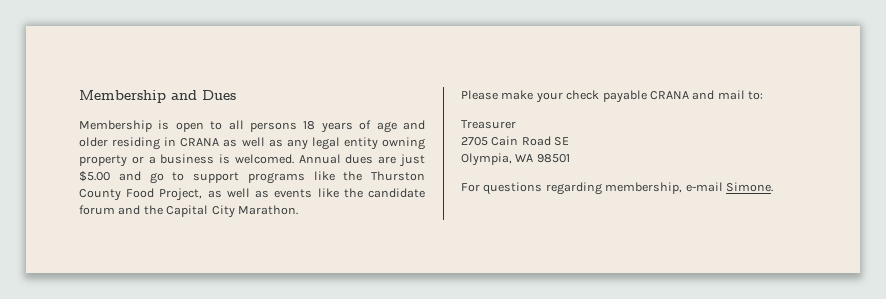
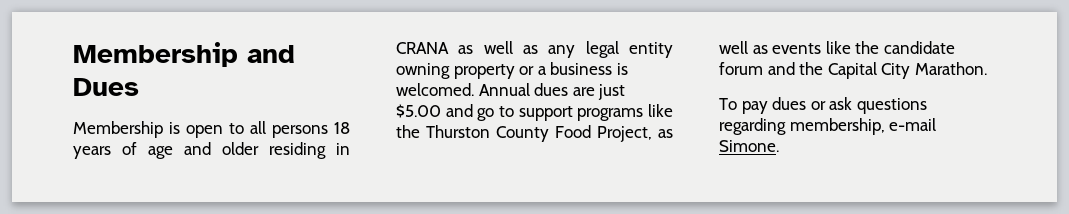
[461,90,763,103] [461,120,516,129] [461,136,570,146] [461,153,570,166] [461,183,480,192] Please make your check payable CRANA and mail to: // Treasurer // 2705 Cain Road SE // Olympia, WA 98501 // For -> [719,97,853,114] To pay dues or ask

